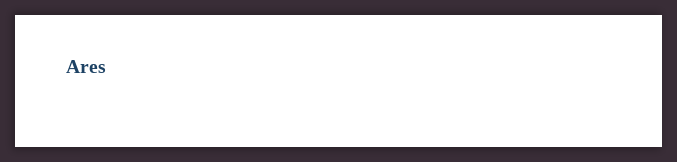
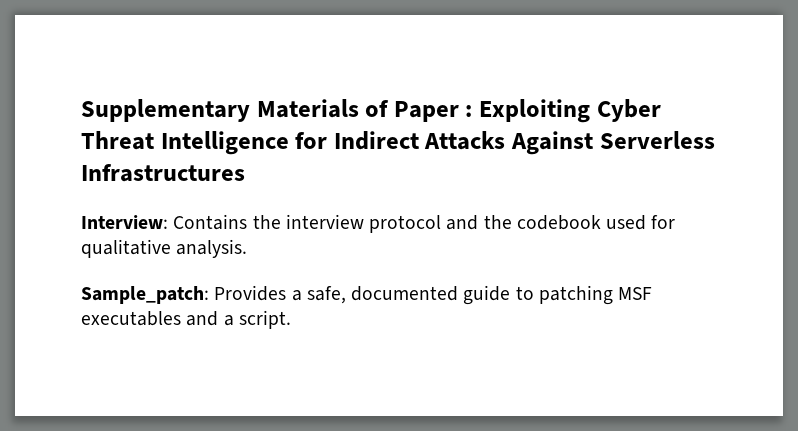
[66,60,106,73] Ares -> [81,99,661,123] [81,131,715,155] [81,164,245,182] [81,214,676,233] [81,239,248,258] [81,285,653,305] [81,310,291,329] Supplementary Materials of Paper : Exploiting Cyber Threat Intelligence for Indirect Attacks Against Serverless Infrastructures // Interview: Contains the interview protocol and the codebook used for qualitative analysis. // Sample_patch: Provides a safe, documented guide to patching MSF executables and a script.

